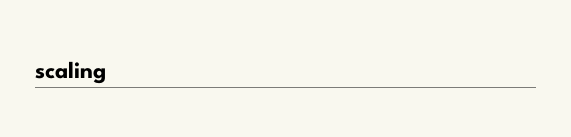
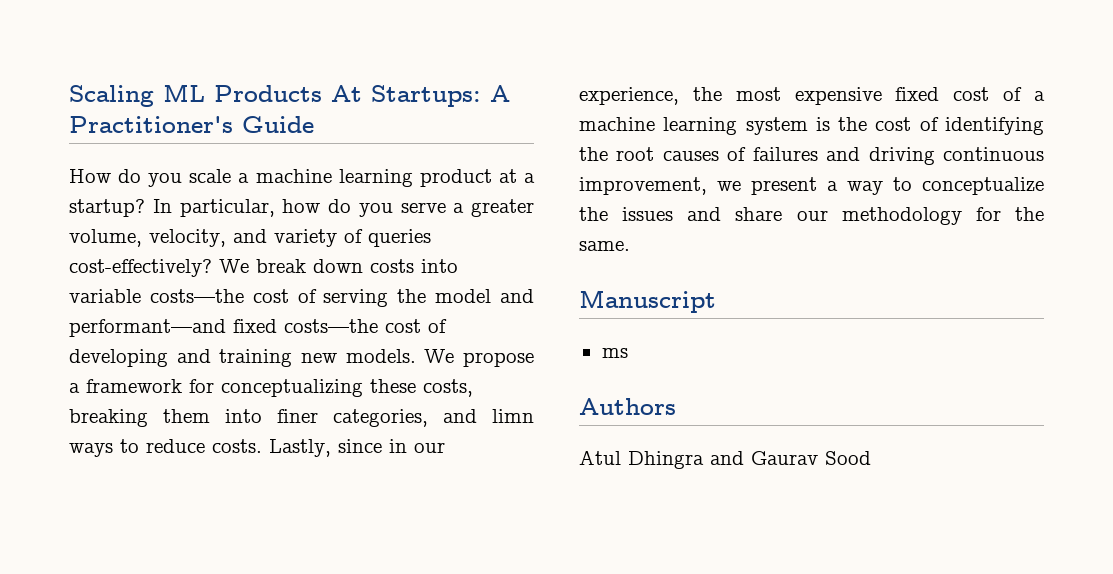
[35,61,106,84] scaling -> [69,84,510,107] [69,116,314,133] [69,169,535,187] [69,199,534,217] [69,229,431,247] [69,259,458,277] [69,289,534,307] [69,319,447,337] [69,349,534,367] [69,379,473,397] [69,409,534,427] [69,439,445,457] [579,87,1045,105] [579,117,1044,135] [579,147,1044,165] [579,177,1044,195] [579,207,1044,225] [579,241,630,251] [579,290,716,313] [601,348,628,358] [579,398,676,415] [579,450,871,469] Scaling ML Products At Startups: A Practitioner's Guide // How do you scale a machine learning product at a startup? In particular, how do you serve a greater volume, velocity, and variety of queries cost-effectively? We break down costs into variable costs—the cost of serving the model and performant—and fixed costs—the cost of developing and training new models. We propose a framework for conceptualizing these costs, breaking them into finer categories, and limn ways to reduce costs. Lastly, since in our experience, the most expensive fixed cost of a machine learning system is the cost of identifying the root causes of failures and driving continuous improvement, we present a way to conceptualize the issues and share our methodology for the same. // Manuscript // ms // Authors // Atul Dhingra and Gaurav Sood

